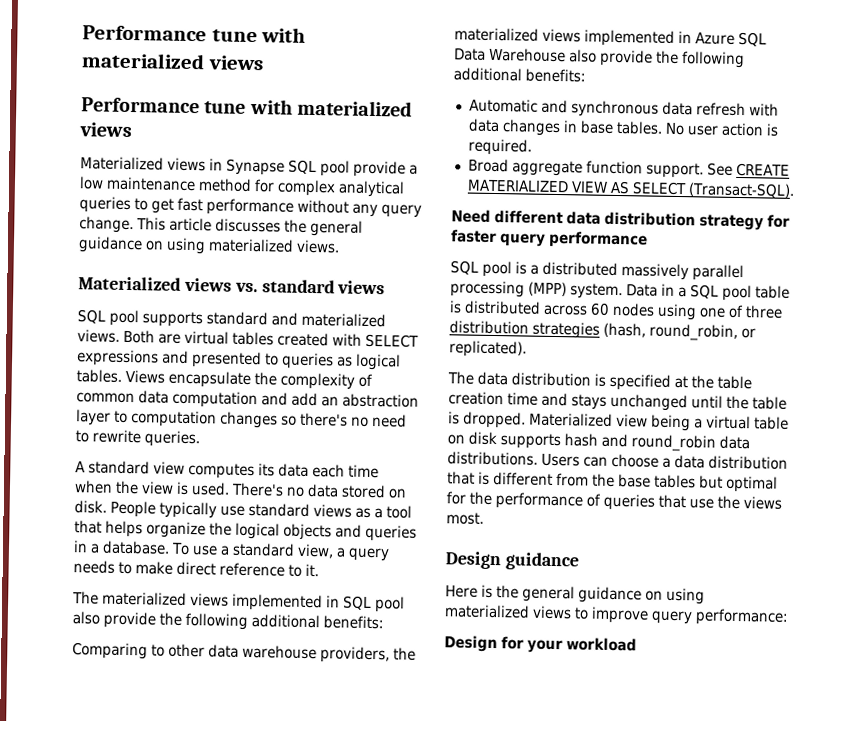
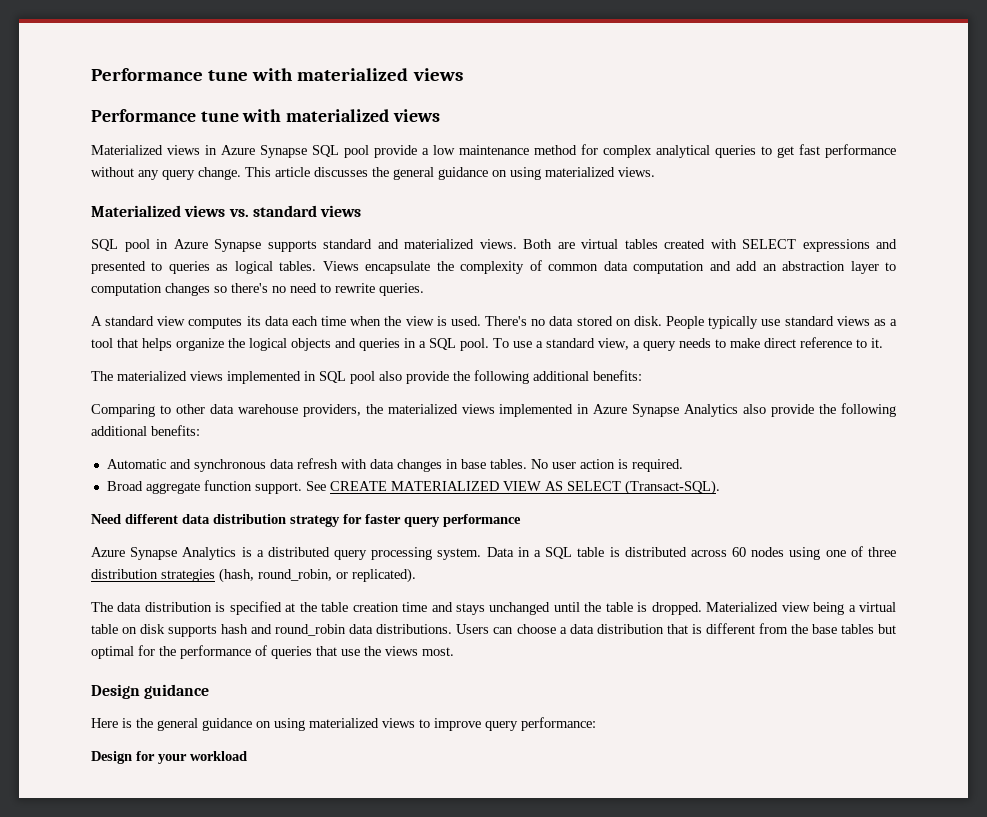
(223, 164) none -> [221,145,255,155] Azure
(139, 318) none -> [156,239,261,252] in Azure Synapse
[102,540,170,555] database. -> [429,338,489,351] SQL pool.
[738,31,767,47] [454,47,566,63] SQL Data Warehouse -> [632,404,739,417] Synapse Analytics
[450,260,744,282] [450,280,567,298] SQL pool is a distributed massively parallel processing (MPP) -> [91,547,433,560] Azure Synapse Analytics is a distributed query processing
[722,284,752,302] pool -> (573, 553) none

